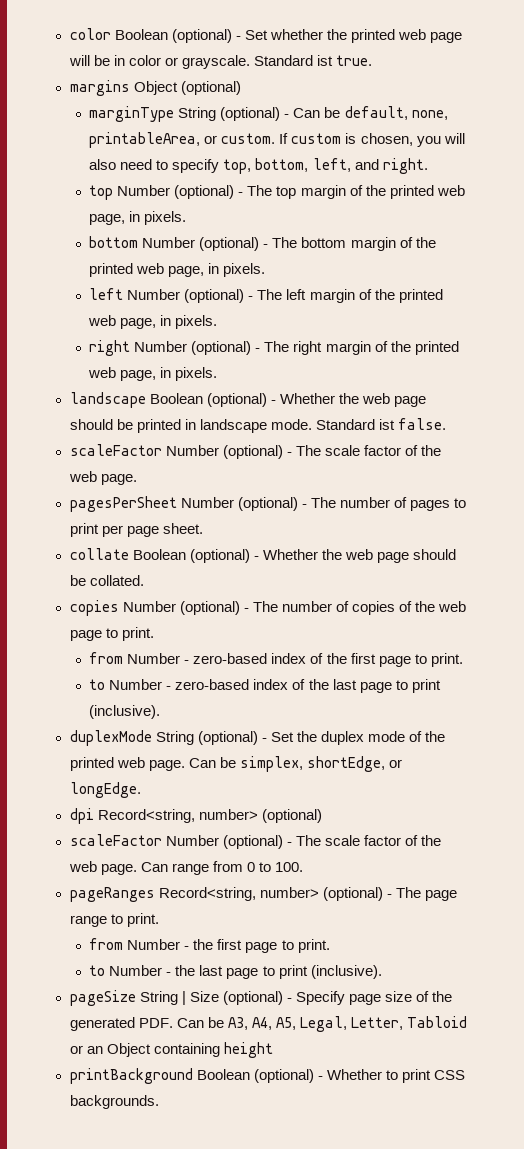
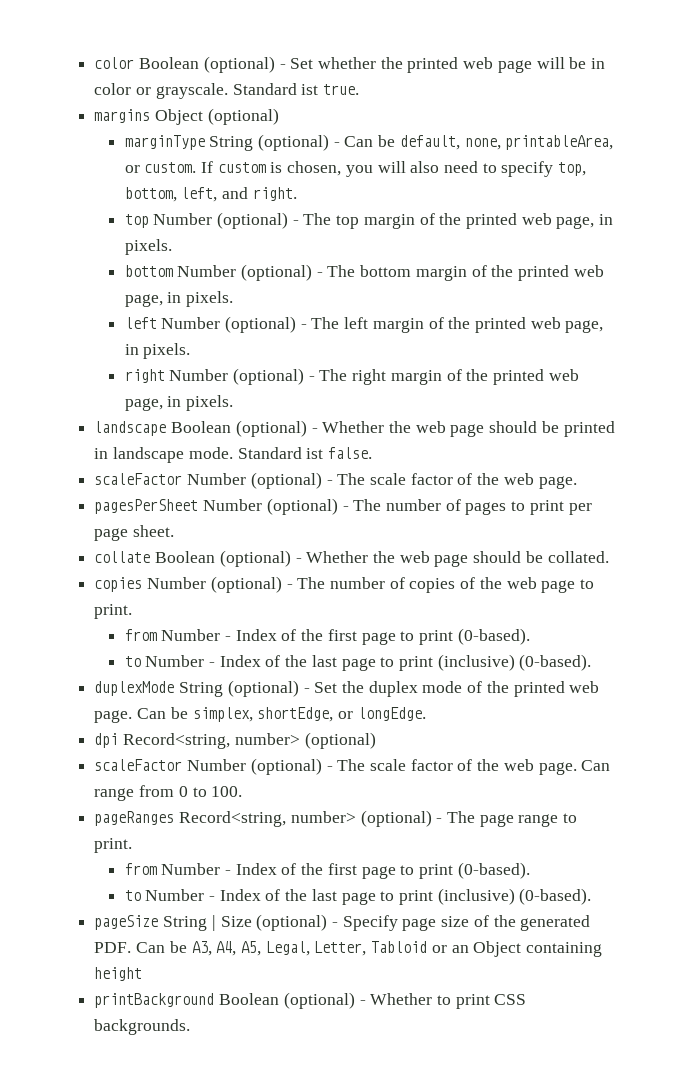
[193,653,463,667] [89,679,441,693] [89,705,161,719] zero-based index of the first page to print. // to Number - zero-based index of the last page to print (inclusive). -> [235,628,530,645] [124,654,592,671] Index of the first page to print (0-based). // to Number - Index of the last page to print (inclusive) (0-based).
[193,939,330,953] [89,965,382,979] the first page to print. // to Number - the last page to print (inclusive). -> [235,862,530,879] [124,888,592,905] Index of the first page to print (0-based). // to Number - Index of the last page to print (inclusive) (0-based).

